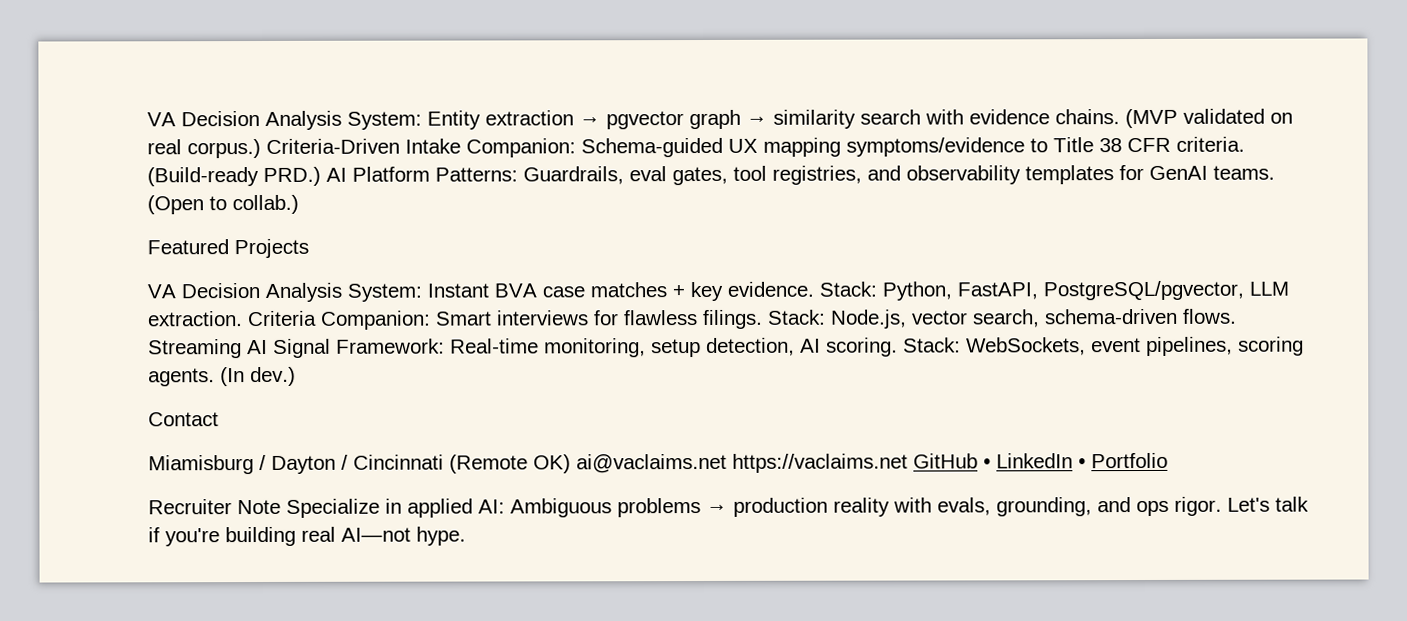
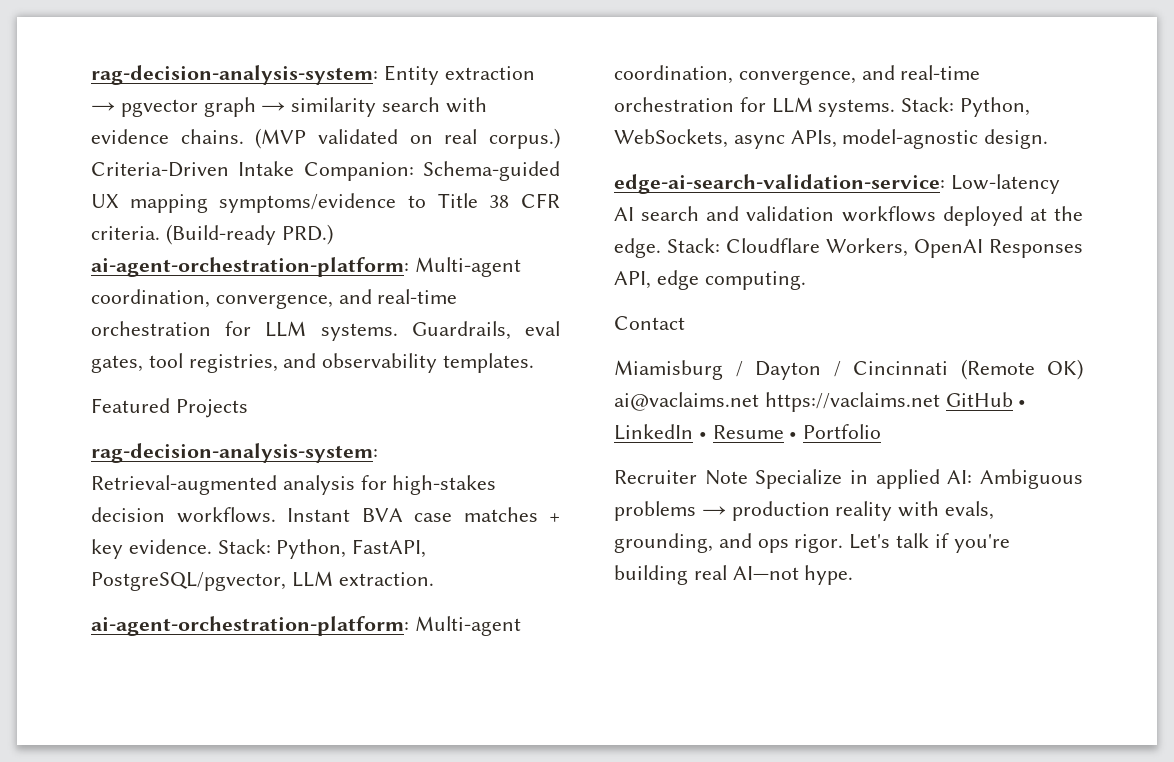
[147,110,422,130] VA Decision Analysis System: -> [91,65,378,85] rag-decision-analysis-system:
[326,166,518,182] AI Platform Patterns: -> [91,257,521,277] [91,289,458,309] [91,321,398,341] ai-agent-orchestration-platform: Multi-agent coordination, convergence, and real-time orchestration for LLM systems.
[1025,165,1275,185] [147,194,299,215] [147,238,309,259] [147,282,422,302] templates for GenAI teams. (Open to collab.) // Featured Projects // VA Decision Analysis System: -> [443,353,535,373] [91,398,248,418] [91,443,378,463] [91,475,497,495] [91,507,276,523] templates. // Featured Projects // rag-decision-analysis-system: Retrieval-augmented analysis for high-stakes decision workflows.
[248,308,1237,330] [148,336,1304,359] [148,366,296,387] Criteria Companion: Smart interviews for flawless filings. Stack: Node.js, vector search, schema-driven flows. Streaming AI Signal Framework: Real-time monitoring, setup detection, AI scoring. Stack: WebSockets, event pipelines, scoring agents. (In dev.) -> [91,616,521,636] [614,65,981,85] [614,97,1031,117] [614,129,1049,149] [614,174,1060,194] [614,206,1083,226] [614,238,1083,258] [614,270,806,290] // ai-agent-orchestration-platform: Multi-agent coordination, convergence, and real-time orchestration for LLM systems. Stack: Python, WebSockets, async APIs, model-agnostic design. // edge-ai-search-validation-service: Low-latency AI search and validation workflows deployed at the edge. Stack: Cloudflare Workers, OpenAI Responses API, edge computing.
(1086, 463) none -> [712,425,798,439] Resume •

